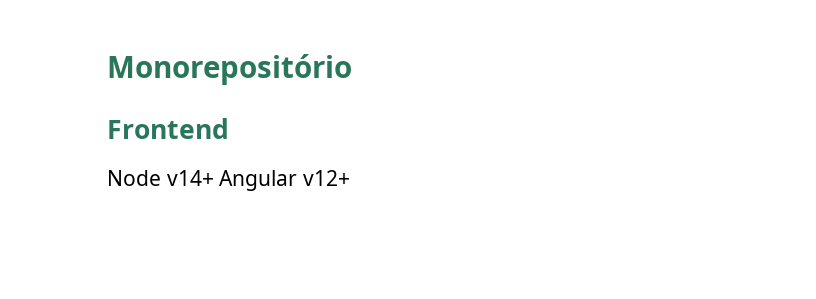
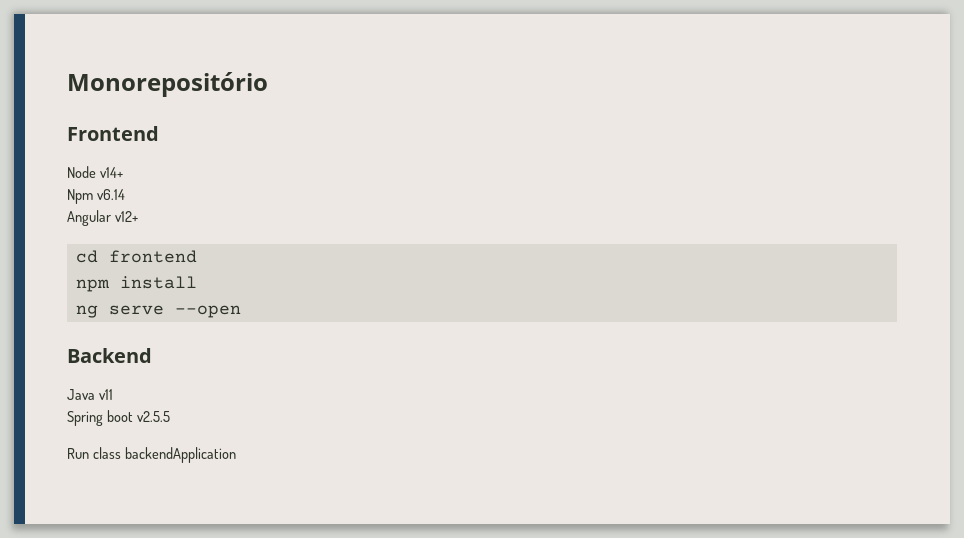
(214, 178) none -> [67,189,125,204] // Npm v6.14 //
(351, 178) none -> [75,250,197,263] [75,276,197,292] [75,305,241,318] [67,348,152,363] [67,389,113,400] [67,410,170,426] [67,447,236,463] // cd frontend // npm install // ng serve --open // Backend // Java v11 // Spring boot v2.5.5 // Run class backendApplication

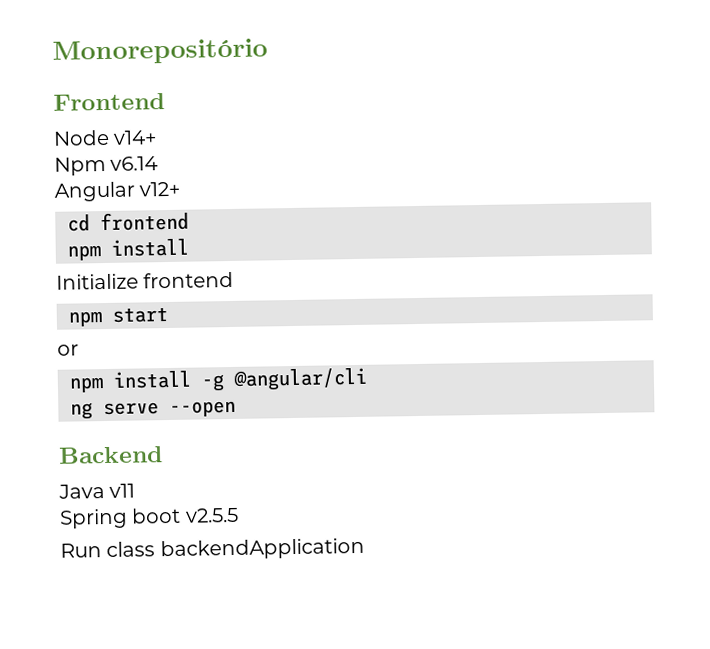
(197, 282) none -> [56,271,235,290] [68,307,168,327] [57,344,79,356] [69,367,368,393] // Initialize frontend // npm start // or // npm install -g @angular/cli

